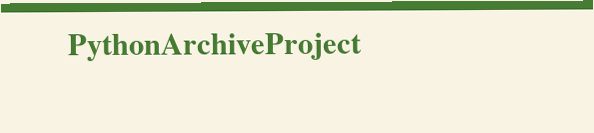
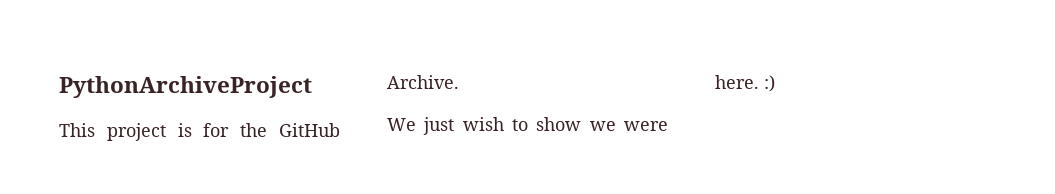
(362, 47) none -> [59,123,340,141] [387,75,459,89] [387,117,668,135] [715,75,775,92] // This project is for the GitHub Archive. // We just wish to show we were here. :)

